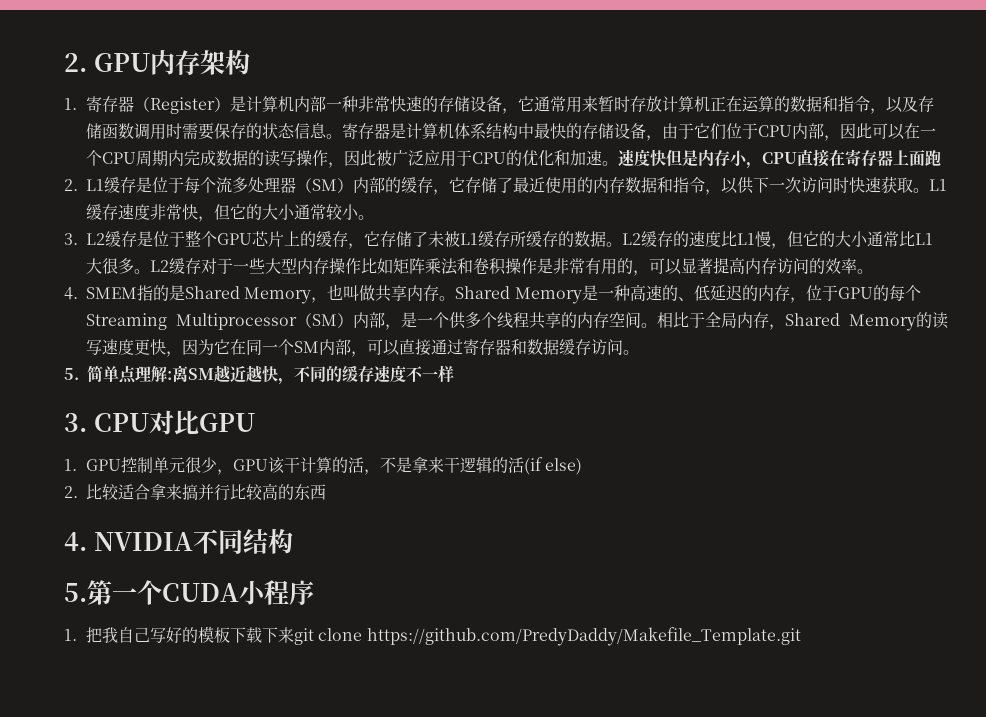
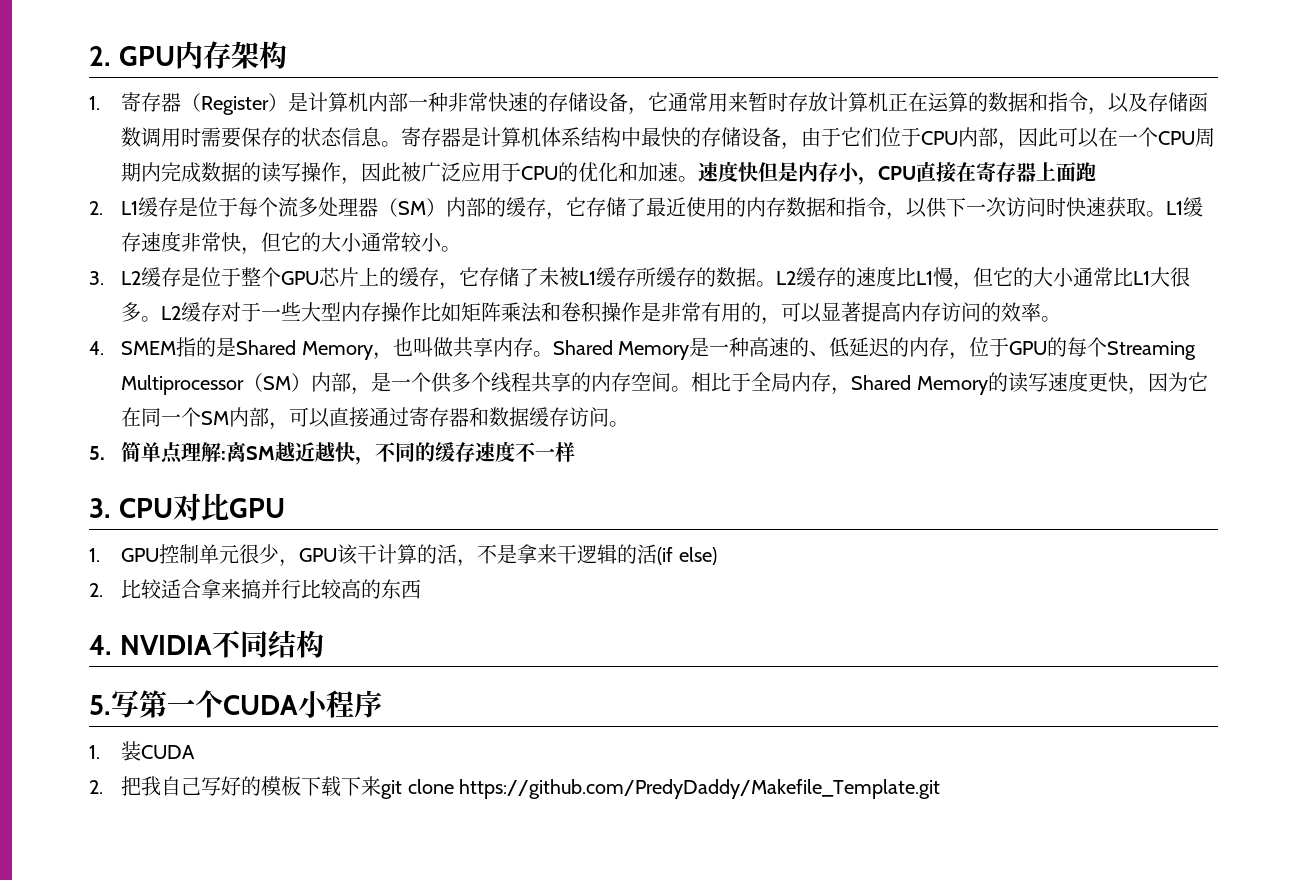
(87, 592) none -> [111,690,139,718] 写
(77, 635) none -> [121,741,196,761] [89,780,103,794] 装CUDA // 2.

